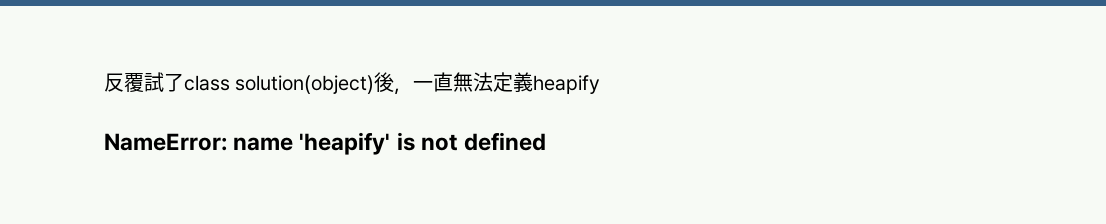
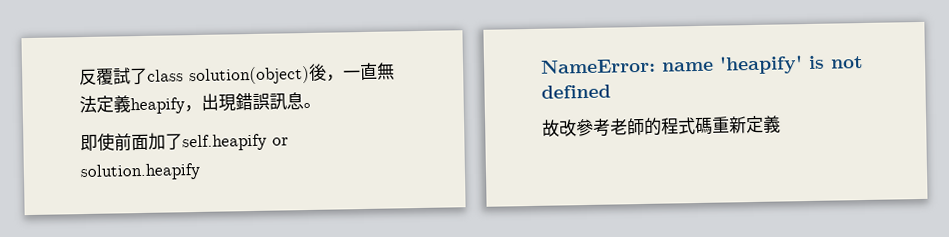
(601, 84) none -> [184,92,321,113] [80,132,289,152] [80,162,201,182] ，出現錯誤訊息。 // 即使前面加了self.heapify or solution.heapify
(547, 141) none -> [542,115,781,137] // 故改參考老師的程式碼重新定義

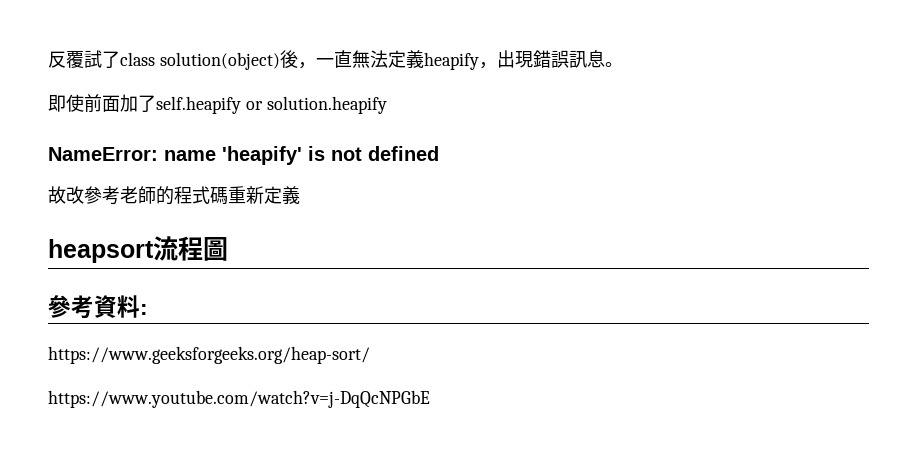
(781, 124) none -> [48,236,228,263] [48,295,148,319] [48,346,370,364] [48,390,430,408] // heapsort流程圖 // 參考資料: // https://www.geeksforgeeks.org/heap-sort/ // https://www.youtube.com/watch?v=j-DqQcNPGbE

